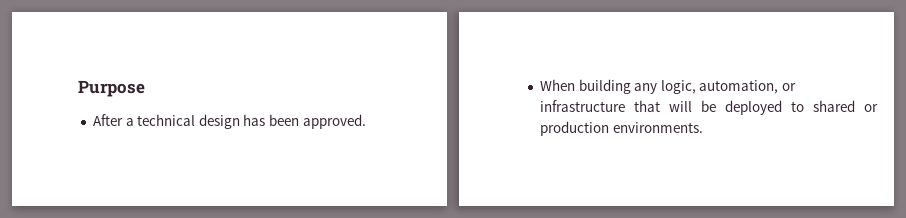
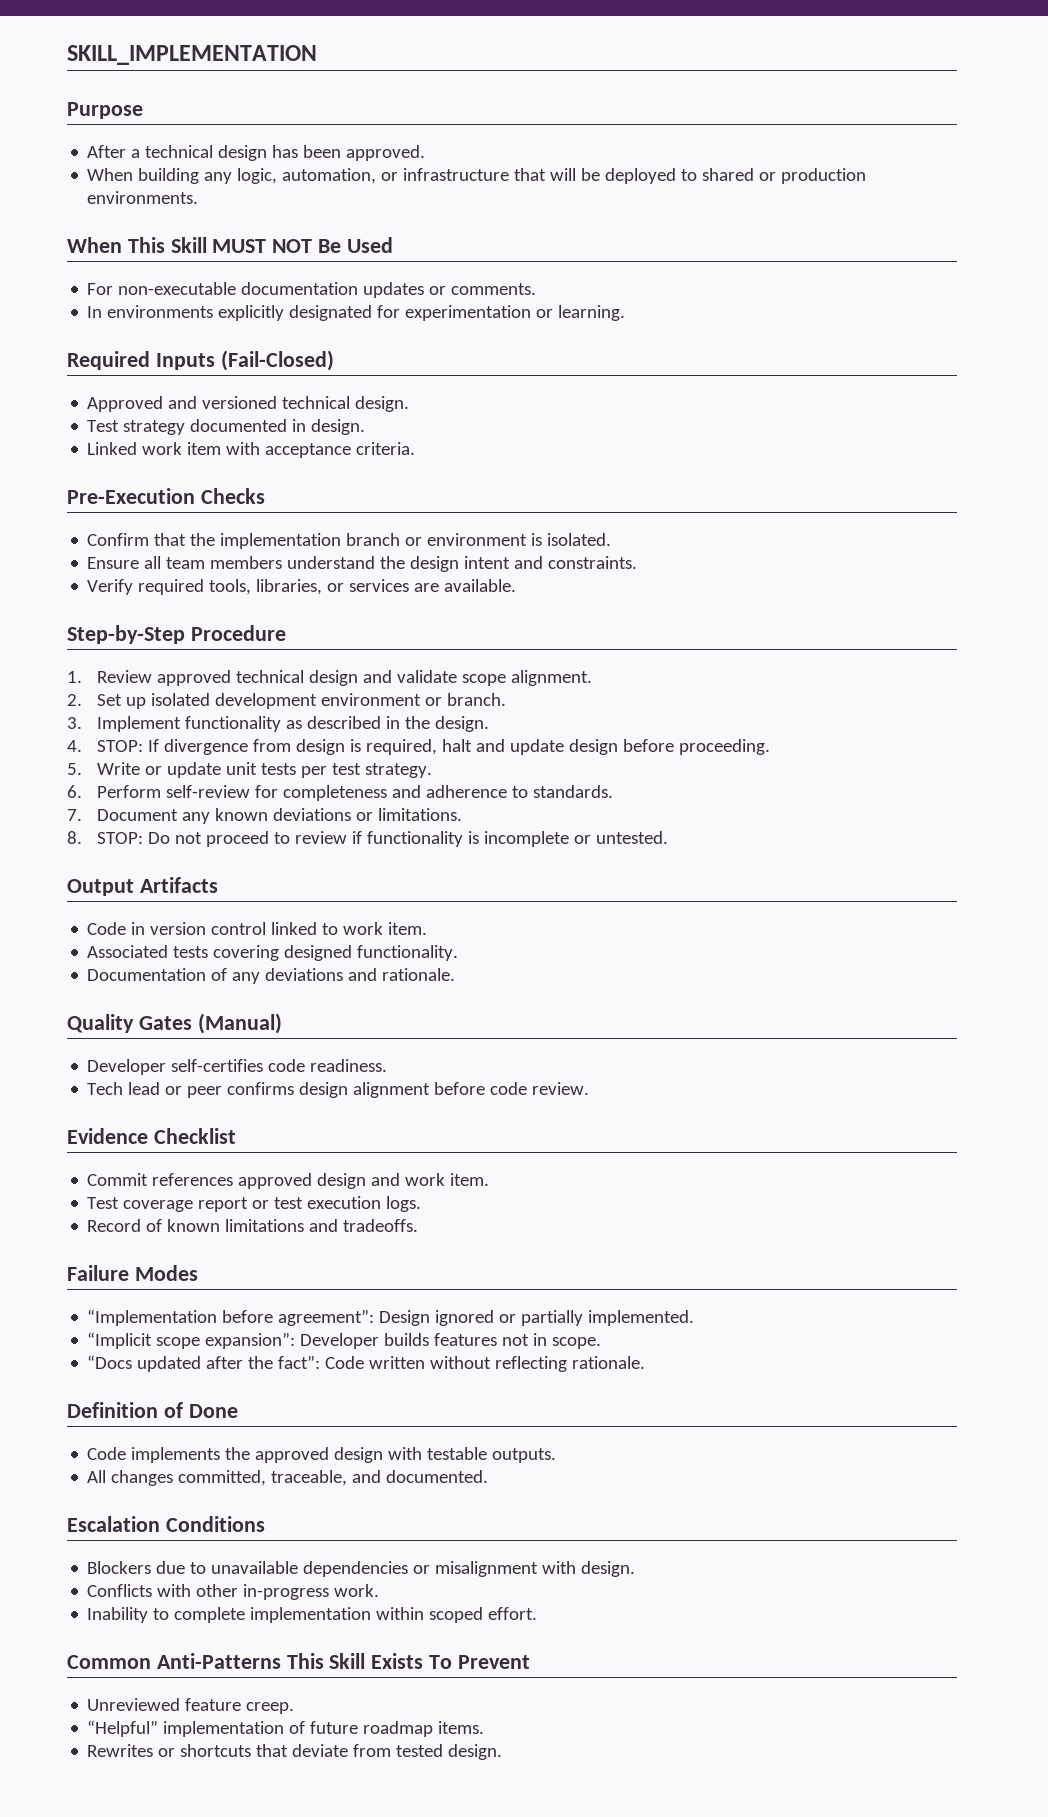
(78, 88) none -> [67,45,317,65] SKILL_IMPLEMENTATION //
(703, 127) none -> [67,237,393,253] [87,282,537,298] [87,305,626,321] [67,350,334,371] [87,396,410,412] [87,419,366,435] [87,442,416,458] [67,488,265,504] [87,533,612,549] [87,556,638,572] [87,579,517,595] [67,625,286,644] [67,670,593,686] [67,693,507,709] [67,716,490,732] [67,739,771,755] [67,762,433,778] [67,785,614,801] [67,808,463,824] [67,831,669,847] [67,877,218,896] [87,922,428,935] [87,945,459,961] [87,968,456,984] [67,1013,282,1034] [87,1059,388,1075] [87,1082,590,1098] [67,1128,236,1144] [87,1173,490,1189] [87,1196,422,1212] [87,1219,419,1232] [67,1265,198,1281] [87,1309,695,1326] [87,1332,602,1349] [87,1355,646,1372] [67,1402,238,1418] [87,1447,557,1463] [87,1470,489,1486] [67,1516,265,1532] [87,1561,636,1577] [87,1584,380,1600] [87,1607,538,1623] [67,1653,530,1669] [87,1698,295,1714] [87,1720,485,1737] [87,1744,503,1760] // When This Skill MUST NOT Be Used // For non-executable documentation updates or comments. // In environments explicitly designated for experimentation or learning. // Required Inputs (Fail-Closed) // Approved and versioned technical design. // Test strategy documented in design. // Linked work item with acceptance criteria. // Pre-Execution Checks // Confirm that the implementation branch or environment is isolated. // Ensure all team members understand the design intent and constraints. // Verify required tools, libraries, or services are available. // Step-by-Step Procedure // 1. Review approved technical design and validate scope alignment. // 2. Set up isolated development environment or branch. // 3. Implement functionality as described in the design. // 4. STOP: If divergence from design is required, halt and update design before proceeding. // 5. Write or update unit tests per test strategy. // 6. Perform self-review for completeness and adherence to standards. // 7. Document any known deviations or limitations. // 8. STOP: Do not proceed to review if functionality is incomplete or untested. // Output Artifacts // Code in version control linked to work item. // Associated tests covering designed functionality. // Documentation of any deviations and rationale. // Quality Gates (Manual) // Developer self-certifies code readiness. // Tech lead or peer confirms design alignment before code review. // Evidence Checklist // Commit references approved design and work item. // Test coverage report or test execution logs. // Record of known limitations and tradeoffs. // Failure Modes // “Implementation before agreement”: Design ignored or partially implemented. // “Implicit scope expansion”: Developer builds features not in scope. // “Docs updated after the fact”: Code written without reflecting rationale. // Definition of Done // Code implements the approved design with testable outputs. // All changes committed, traceable, and documented. // Escalation Conditions // Blockers due to unavailable dependencies or misalignment with design. // Conflicts with other in-progress work. // Inability to complete implementation within scoped effort. // Common Anti-Patterns This Skill Exists To Prevent // Unreviewed feature creep. // “Helpful” implementation of future roadmap items. // Rewrites or shortcuts that deviate from tested design.

